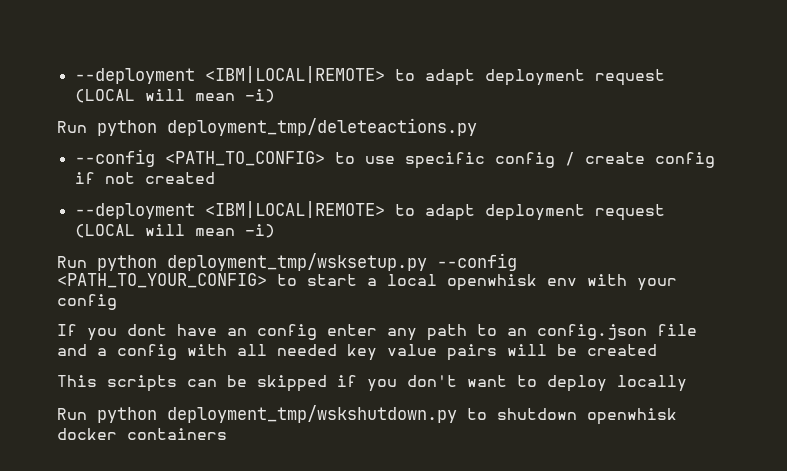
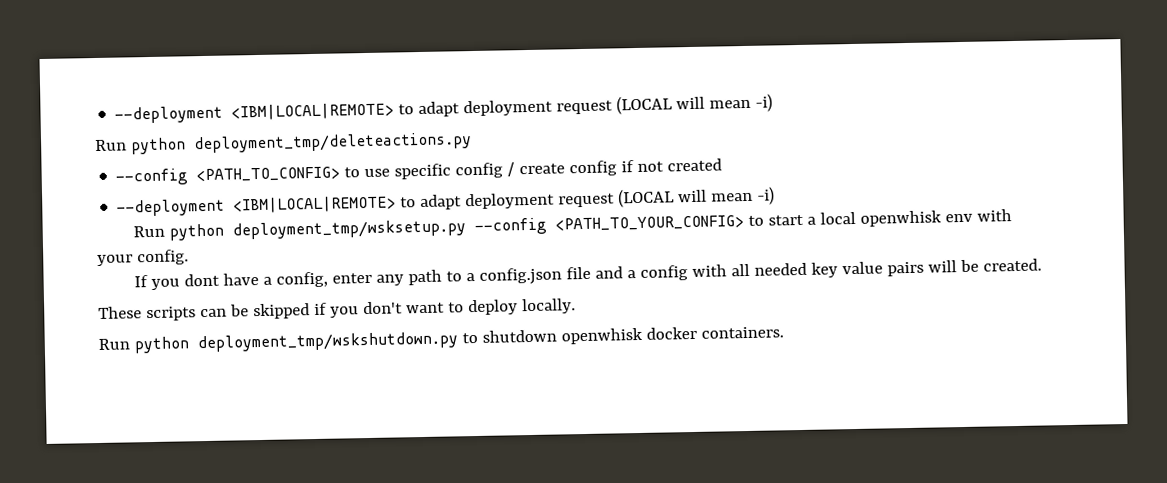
[57,294,117,310] config -> [136,249,189,266] config.
[227,324,317,340] an config -> [263,271,329,288] a config,
[507,328,527,336] an -> [466,273,476,282] a
[587,344,657,356] [57,375,97,387] created // This -> [983,258,1043,272] [98,306,142,319] created. // These
[617,375,687,392] locally -> [521,298,576,315] locally.
[127,428,227,440] containers -> [700,326,784,339] containers.

